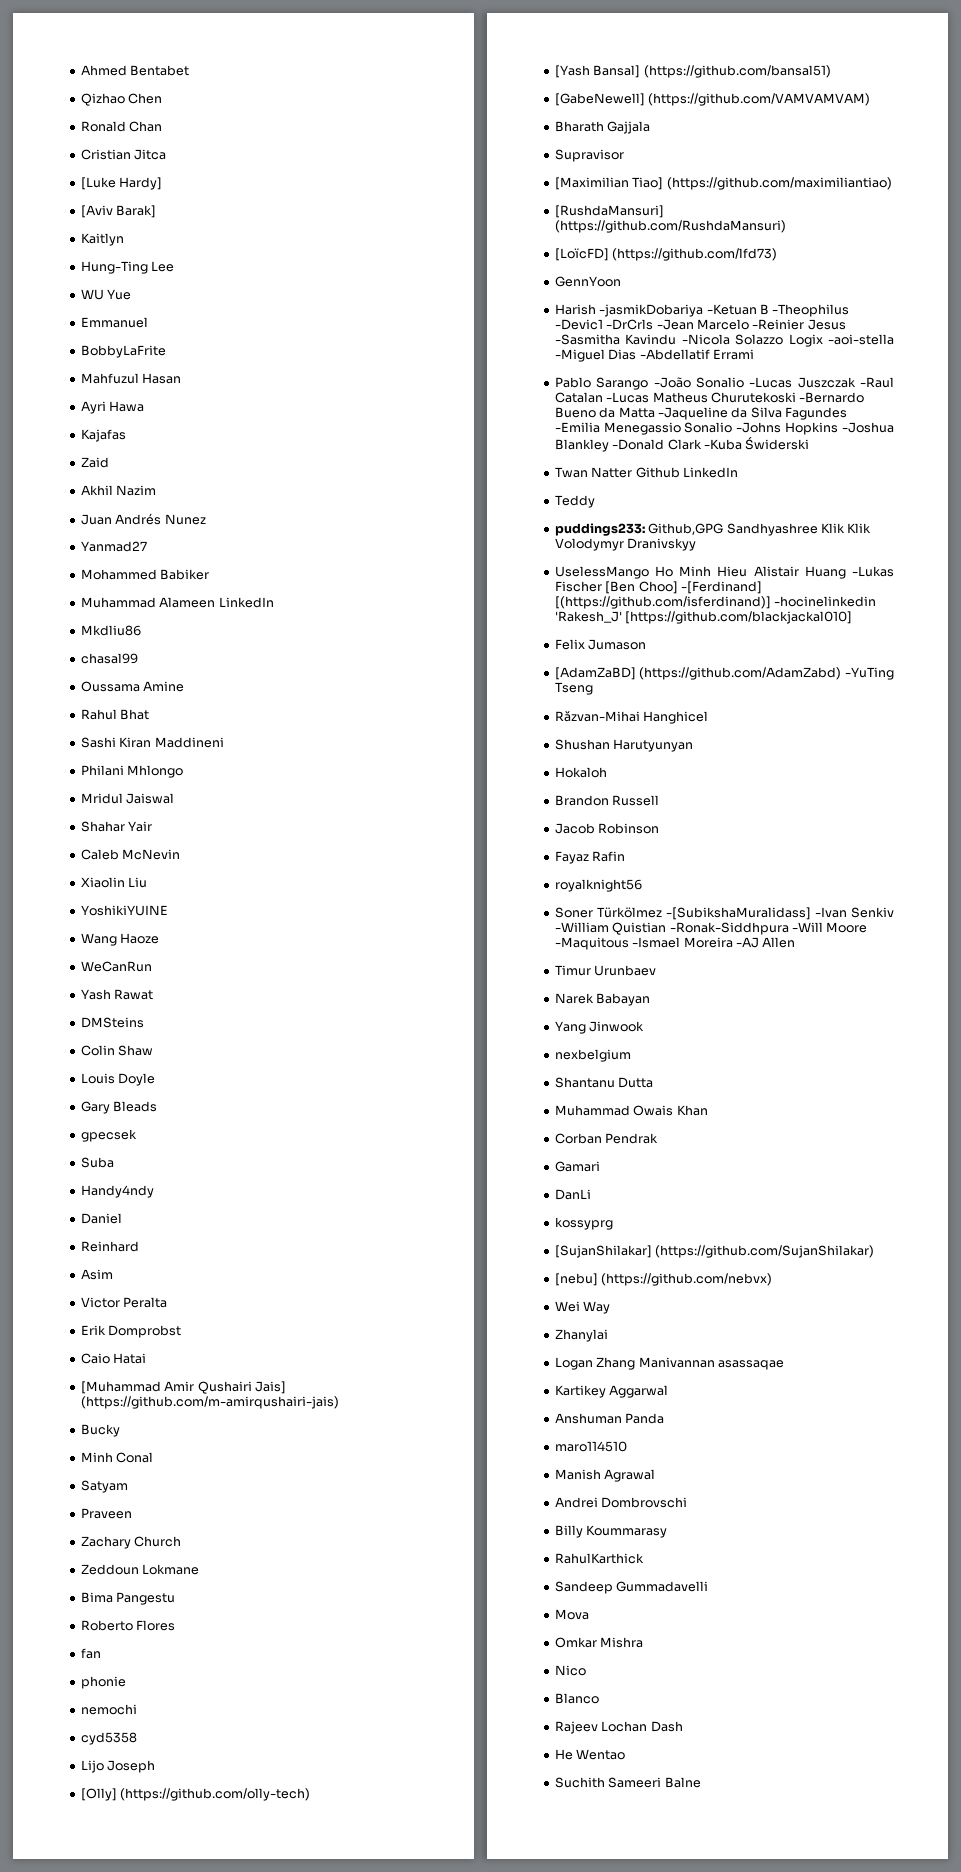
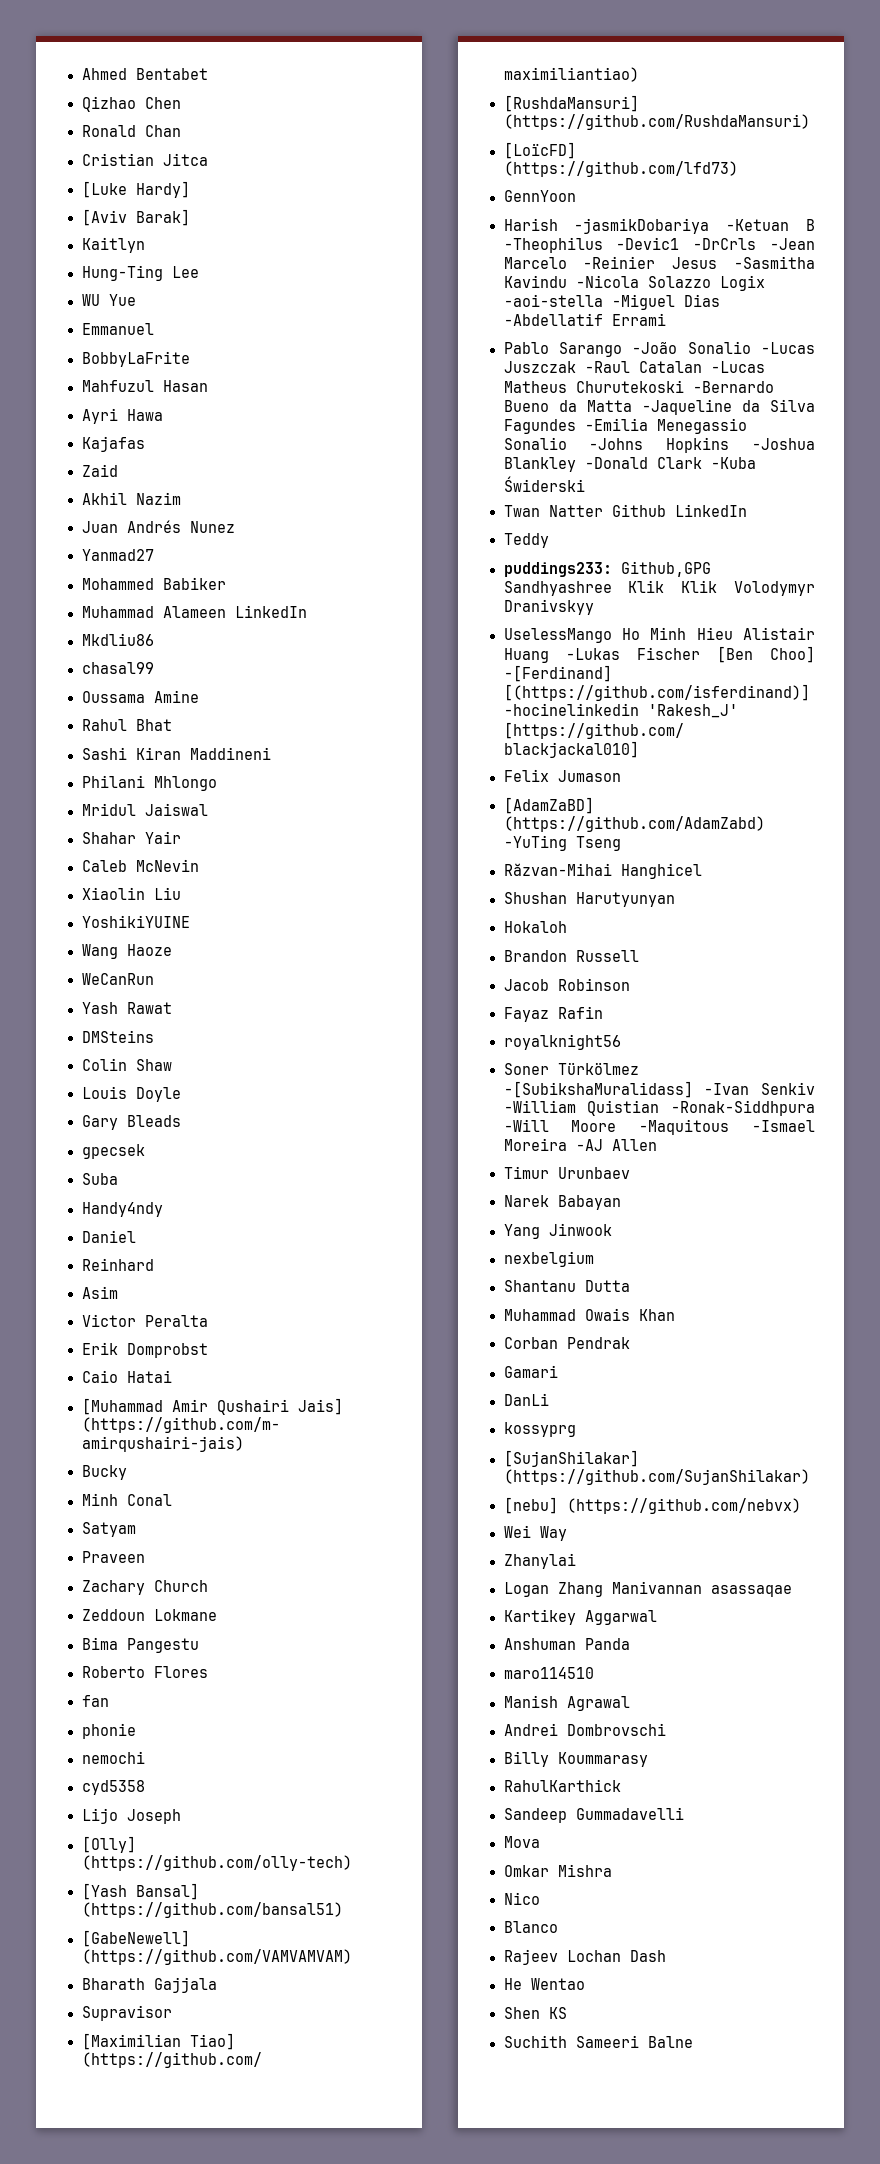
(626, 1754) none -> [503,2007,567,2019] // Shen KS

